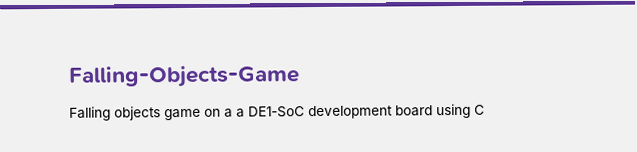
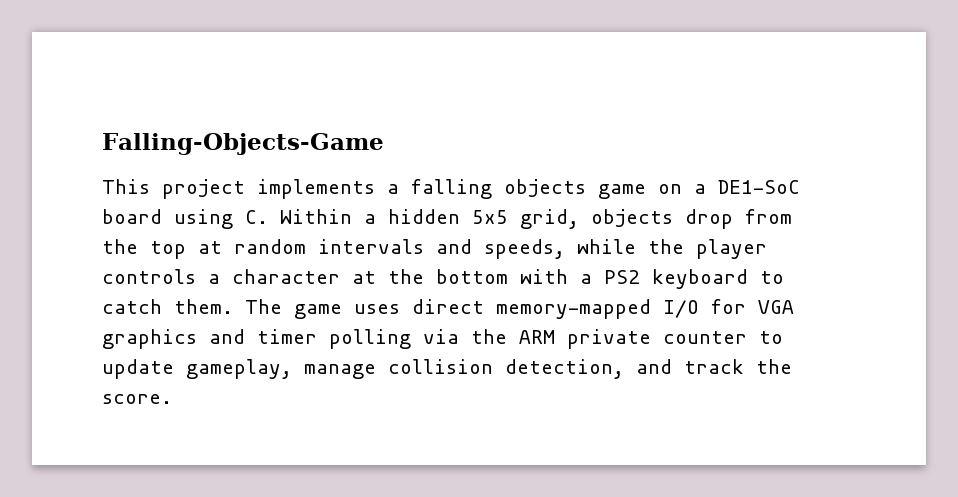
[69,103,485,121] Falling objects game on a a DE1-SoC development board using C -> [102,179,800,199] [102,209,792,229] [102,239,767,259] [102,269,784,289] [102,299,794,319] [102,329,783,349] [102,359,792,379] [102,394,172,404] This project implements a falling objects game on a DE1-SoC board using C. Within a hidden 5x5 grid, objects drop from the top at random intervals and speeds, while the player controls a character at the bottom with a PS2 keyboard to catch them. The game uses direct memory-mapped I/O for VGA graphics and timer polling via the ARM private counter to update gameplay, manage collision detection, and track the score.

